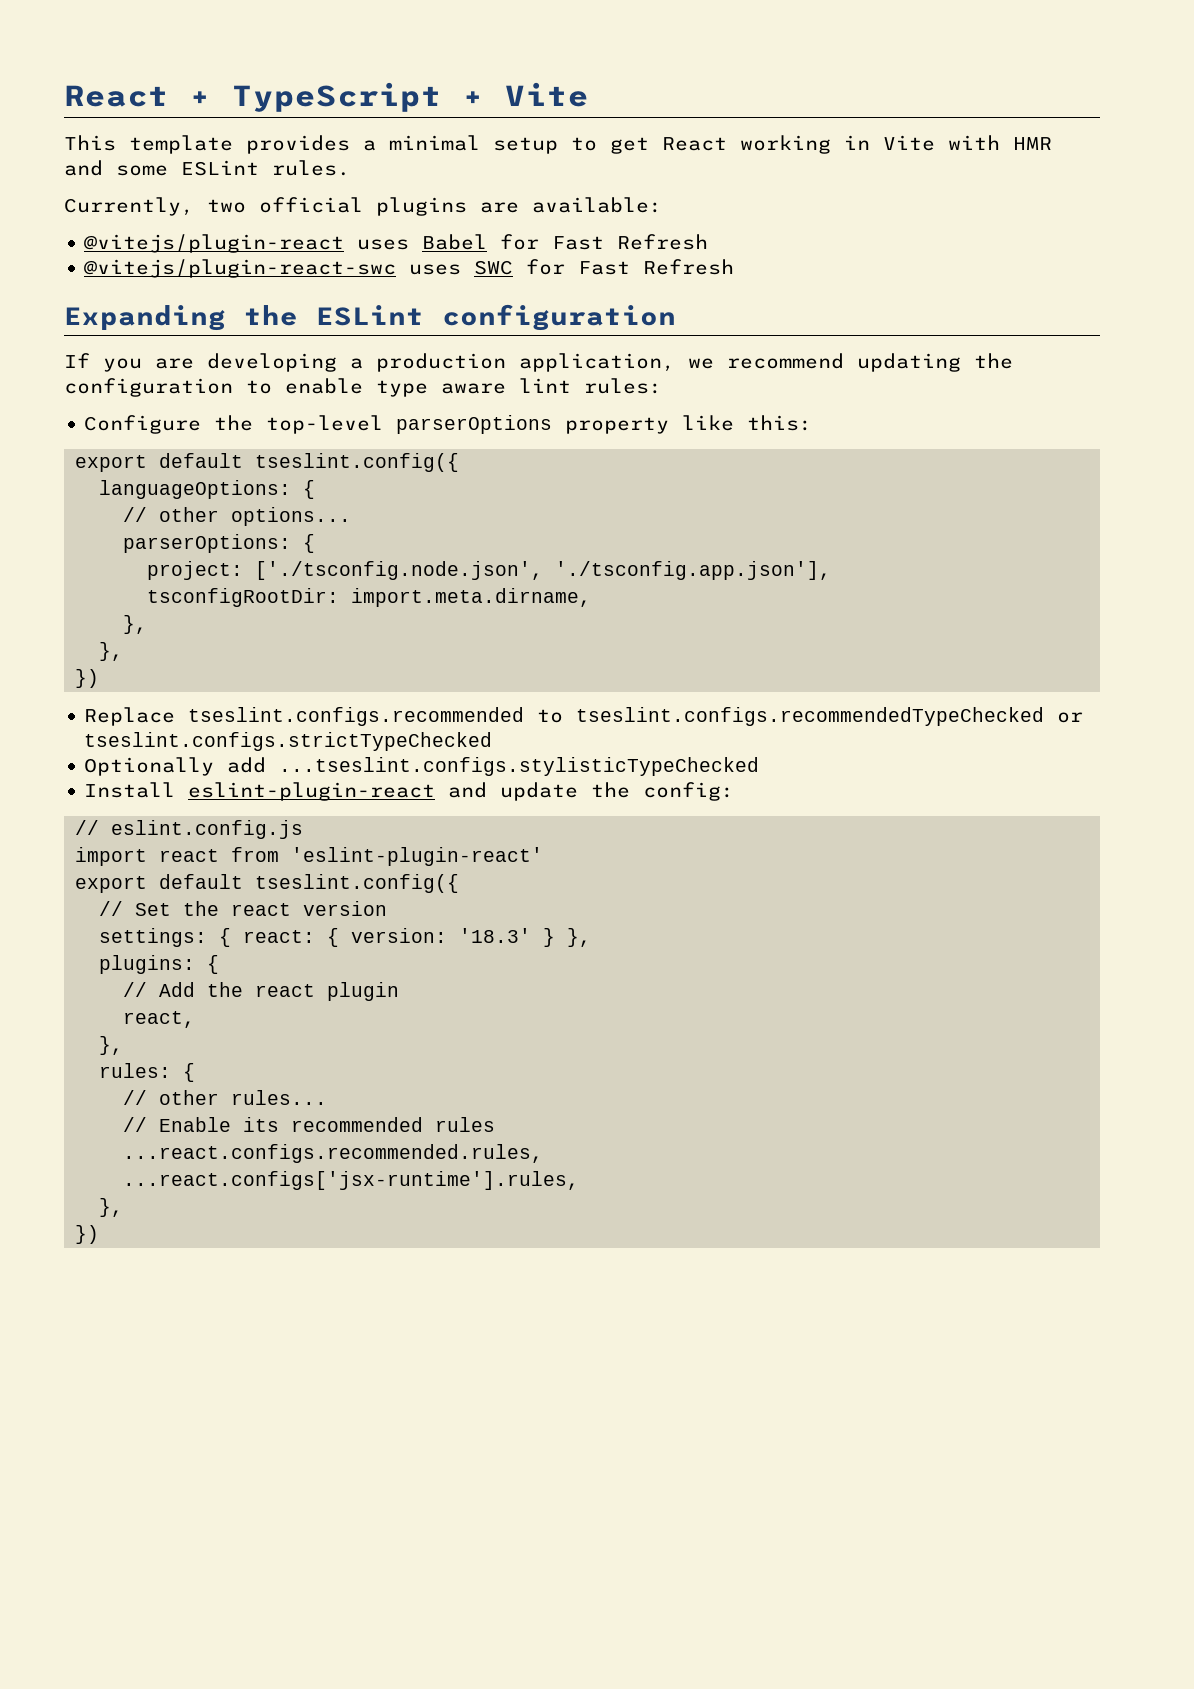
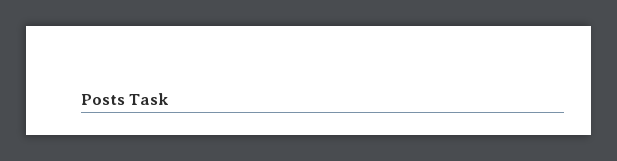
[64,82,589,112] [64,135,1052,154] [64,160,350,176] [64,197,662,216] [84,234,709,253] [84,259,735,278] [64,304,676,331] [64,353,1013,372] [64,378,662,397] [84,415,813,434] [75,453,460,472] [99,480,316,499] [123,507,352,526] [123,534,316,553] [147,561,832,580] [147,588,592,607] [123,615,148,634] [99,642,124,661] [75,669,100,688] [84,707,1084,726] [84,732,493,751] [84,757,760,776] [84,782,735,801] [75,820,304,839] [75,847,544,866] [75,874,460,893] [99,901,388,916] [99,928,592,947] [99,955,220,974] [123,982,400,1001] [123,1011,196,1028] [99,1036,124,1055] [99,1063,196,1082] [123,1090,328,1105] [123,1117,496,1132] [123,1144,544,1163] [123,1171,580,1190] [99,1198,124,1217] [75,1225,100,1244] React + TypeScript + Vite // This template provides a minimal setup to get React working in Vite with HMR and some ESLint rules. // Currently, two official plugins are available: // @vitejs/plugin-react uses Babel for Fast Refresh // @vitejs/plugin-react-swc uses SWC for Fast Refresh // Expanding the ESLint configuration // If you are developing a production application, we recommend updating the configuration to enable type aware lint rules: // Configure the top-level parserOptions property like this: // export default tseslint.config({ // languageOptions: { // // other options... // parserOptions: { // project: ['./tsconfig.node.json', './tsconfig.app.json'], // tsconfigRootDir: import.meta.dirname, // }, // }, // }) // Replace tseslint.configs.recommended to tseslint.configs.recommendedTypeChecked or tseslint.configs.strictTypeChecked // Optionally add ...tseslint.configs.stylisticTypeChecked // Install eslint-plugin-react and update the config: // // eslint.config.js // import react from 'eslint-plugin-react' // export default tseslint.config({ // // Set the react version // settings: { react: { version: '18.3' } }, // plugins: { // // Add the react plugin // react, // }, // rules: { // // other rules... // // Enable its recommended rules // ...react.configs.recommended.rules, // ...react.configs['jsx-runtime'].rules, // }, // }) -> [81,93,170,105] Posts Task

